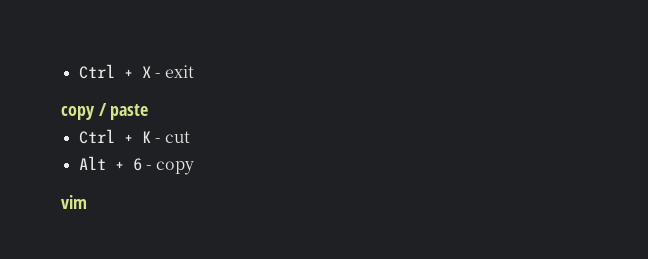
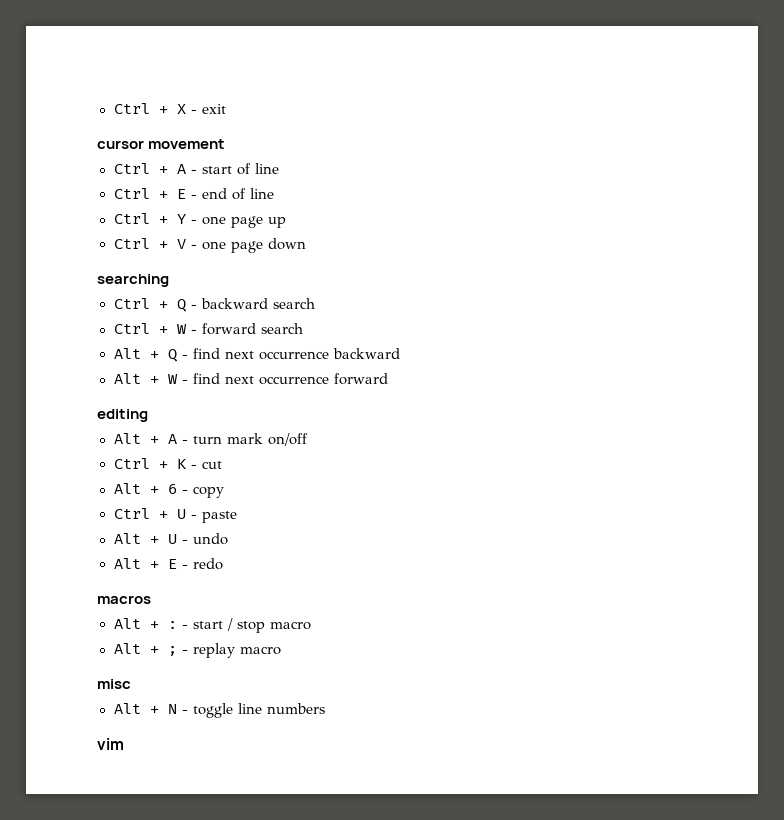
[61,103,149,120] copy / paste -> [97,139,226,149] [113,163,279,175] [113,188,274,200] [113,213,286,228] [113,238,306,253] [97,274,169,287] [113,298,315,312] [113,323,303,335] [113,348,400,362] [113,373,388,385] [97,409,148,422] [113,433,308,446] cursor movement // Ctrl + A - start of line // Ctrl + E - end of line // Ctrl + Y - one page up // Ctrl + V - one page down // searching // Ctrl + Q - backward search // Ctrl + W - forward search // Alt + Q - find next occurrence backward // Alt + W - find next occurrence forward // editing // Alt + A - turn mark on/off
(195, 168) none -> [113,508,237,523] [113,533,228,545] [113,558,223,570] [97,595,151,604] [113,618,311,633] [113,643,281,658] [97,679,131,689] [113,703,325,718] // Ctrl + U - paste // Alt + U - undo // Alt + E - redo // macros // Alt + : - start / stop macro // Alt + ; - replay macro // misc // Alt + N - toggle line numbers

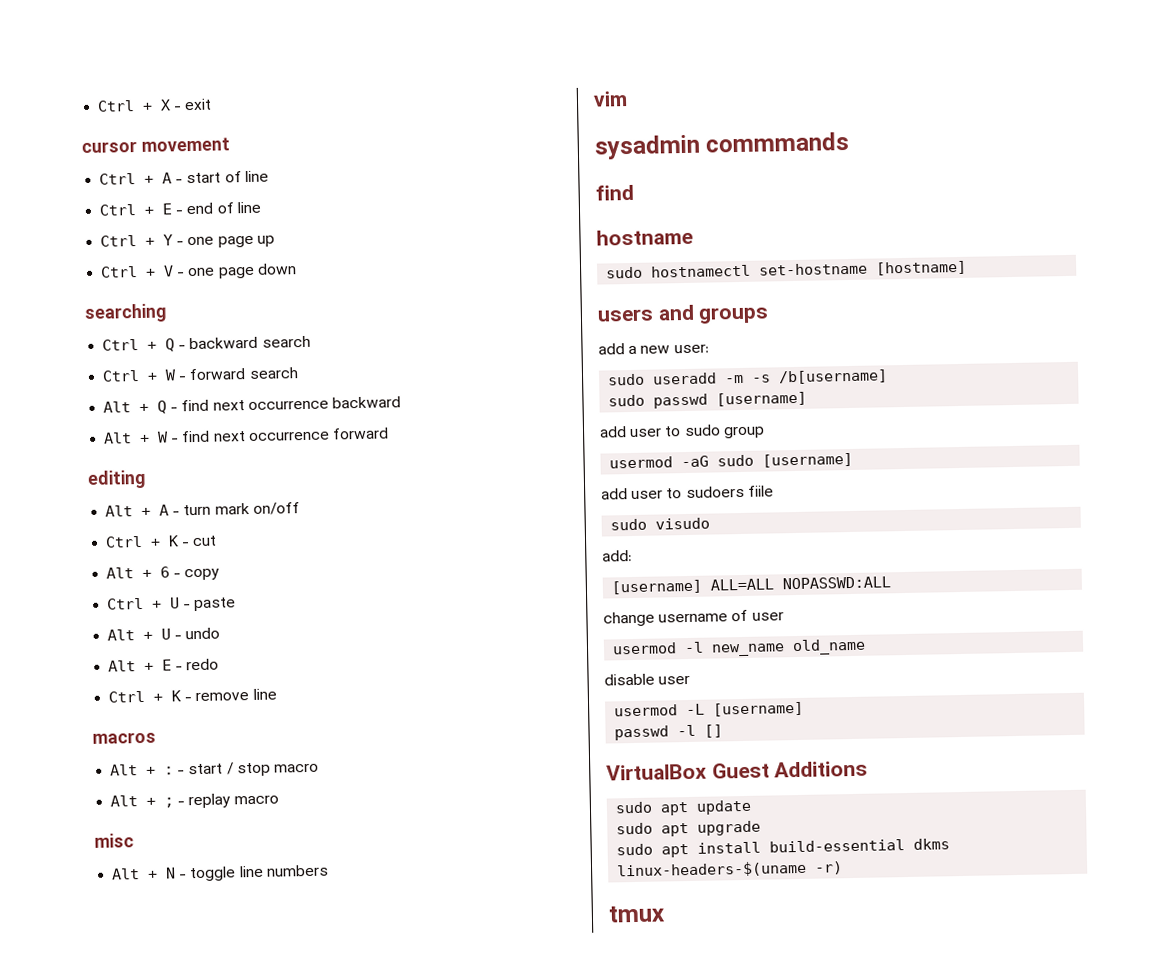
(223, 564) none -> [108,688,277,703] // Ctrl + K - remove line
(124, 744) none -> [594,131,850,160] [595,184,634,201] [596,228,693,246] [606,260,968,279] [597,304,770,324] [598,343,709,355] [607,369,889,386] [608,391,808,409] [599,424,765,439] [609,452,854,469] [601,485,774,500] [610,517,711,531] [602,550,632,562] [611,576,892,595] [603,609,784,627] [612,638,867,657] [604,673,691,686] [614,701,805,717] [614,724,724,741] [606,760,869,781] [615,799,753,816] [616,820,762,837] [616,838,951,858] [616,860,844,879] [608,905,666,923] // sysadmin commmands // find // hostname // sudo hostnamectl set-hostname [hostname] // users and groups // add a new user: // sudo useradd -m -s /b[username] // sudo passwd [username] // add user to sudo group // usermod -aG sudo [username] // add user to sudoers fiile // sudo visudo // add: // [username] ALL=ALL NOPASSWD:ALL // change username of user // usermod -l new_name old_name // disable user // usermod -L [username] // passwd -l [] // VirtualBox Guest Additions // sudo apt update // sudo apt upgrade // sudo apt install build-essential dkms linux-headers-$(uname -r) // tmux

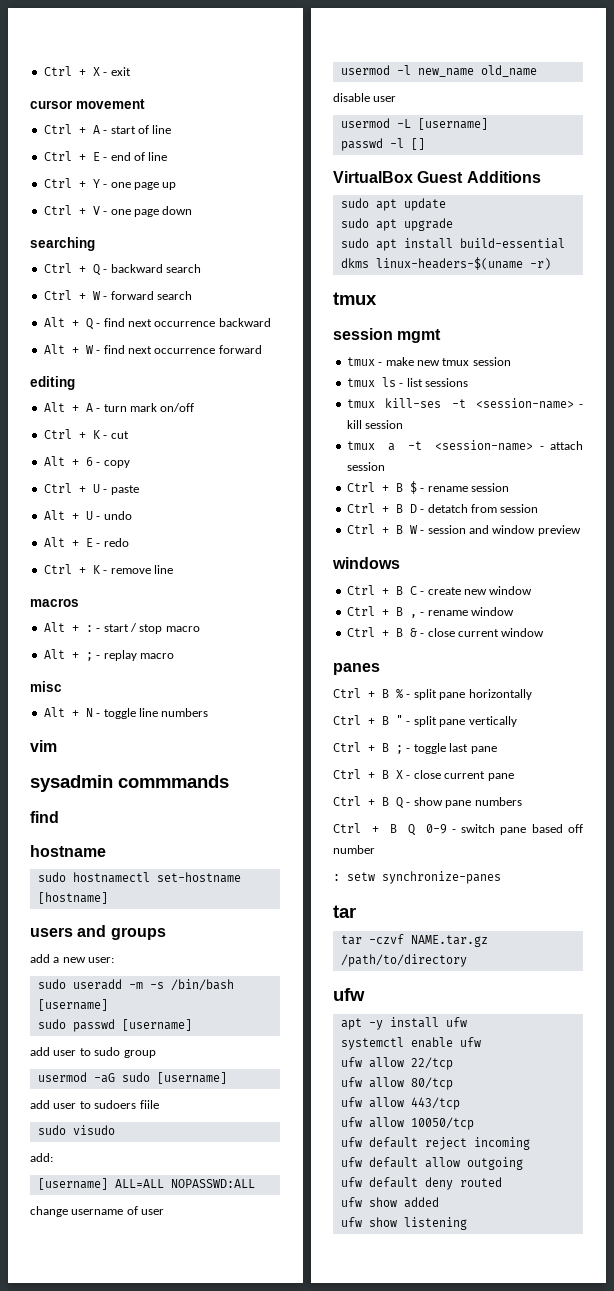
[778,369,889,385] /b[username] -> [170,979,234,991] [37,999,108,1011] /bin/bash [username]
(666, 914) none -> [333,328,442,343] [346,357,511,366] [346,377,468,387] [346,398,583,409] [346,420,404,429] [346,440,583,451] [346,462,385,471] [346,481,509,494] [346,503,539,513] [346,524,581,536] [332,557,400,569] [346,585,533,595] [346,606,514,618] [346,627,545,637] [333,663,380,675] [333,688,532,700] [333,715,517,727] [333,742,497,754] [333,769,514,781] [333,796,522,809] [333,823,583,836] [333,845,375,854] [333,871,501,884] [333,905,356,918] [340,934,488,947] [340,954,467,967] [333,988,365,1001] [340,1017,467,1030] [340,1037,481,1050] [340,1057,453,1070] [340,1077,453,1090] [340,1097,460,1110] [340,1117,474,1130] [340,1137,530,1150] [340,1157,523,1170] [340,1177,502,1190] [340,1197,439,1208] [340,1217,467,1230] // session mgmt // tmux - make new tmux session // tmux ls - list sessions // tmux kill-ses -t <session-name> - kill session // tmux a -t <session-name> - attach session // Ctrl + B $ - rename session // Ctrl + B D - detatch from session // Ctrl + B W - session and window preview // windows // Ctrl + B C - create new window // Ctrl + B , - rename window // Ctrl + B & - close current window // panes // Ctrl + B % - split pane horizontally // Ctrl + B " - split pane vertically // Ctrl + B ; - toggle last pane // Ctrl + B X - close current pane // Ctrl + B Q - show pane numbers // Ctrl + B Q 0-9 - switch pane based off number // : setw synchronize-panes // tar // tar -czvf NAME.tar.gz /path/to/directory // ufw // apt -y install ufw // systemctl enable ufw // ufw allow 22/tcp // ufw allow 80/tcp // ufw allow 443/tcp // ufw allow 10050/tcp // ufw default reject incoming // ufw default allow outgoing // ufw default deny routed // ufw show added // ufw show listening

